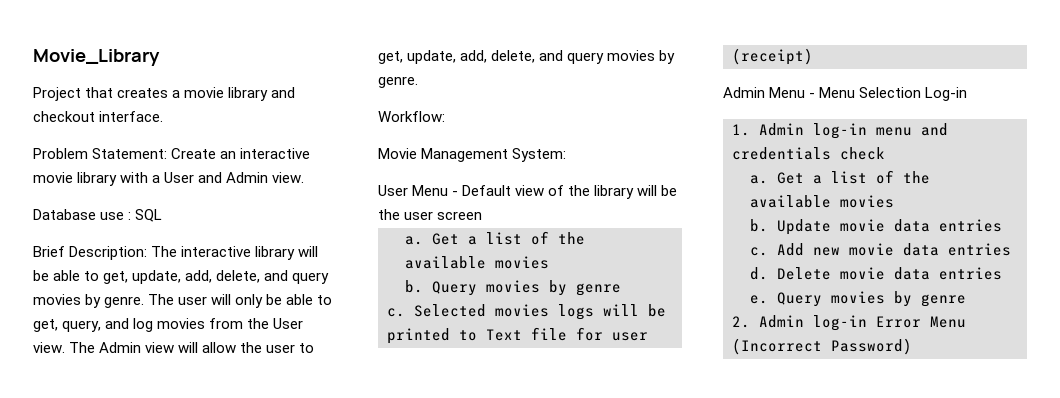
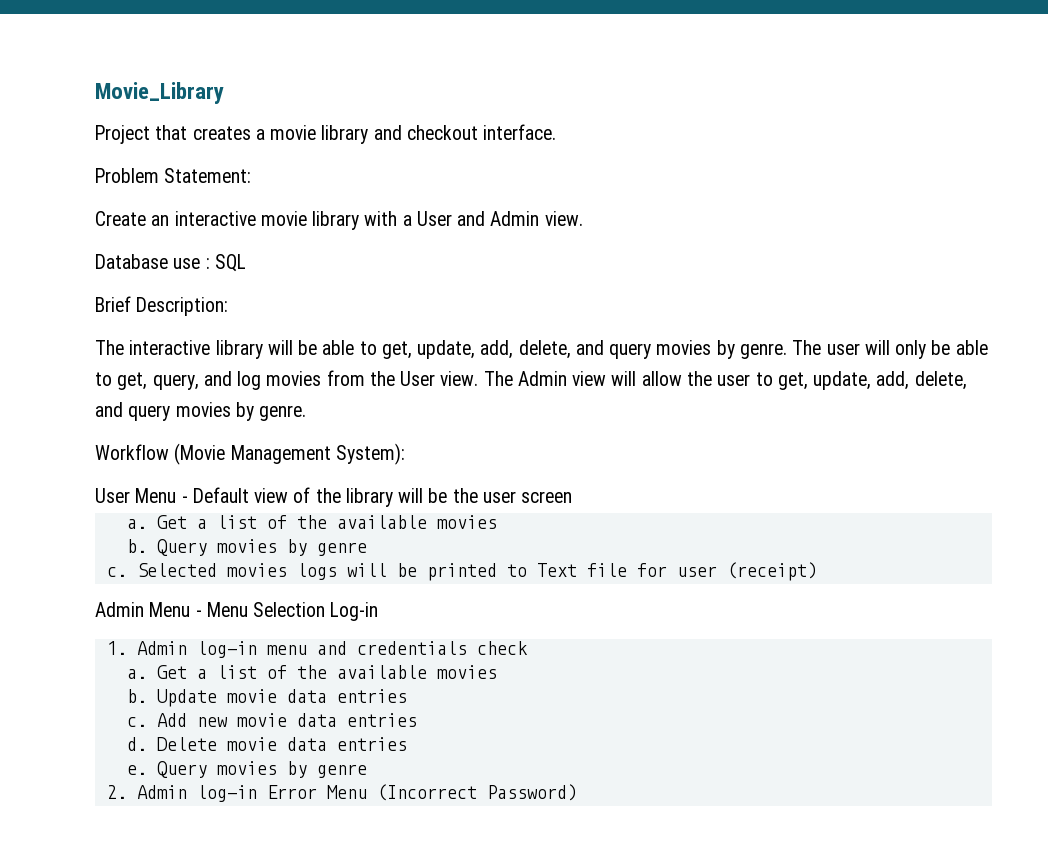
(168, 153) none -> (252, 175) //
(148, 253) none -> (229, 306) //
[378,111,445,122] [378,148,567,162] Workflow: // Movie Management System: -> [95,443,405,465] Workflow (Movie Management System):

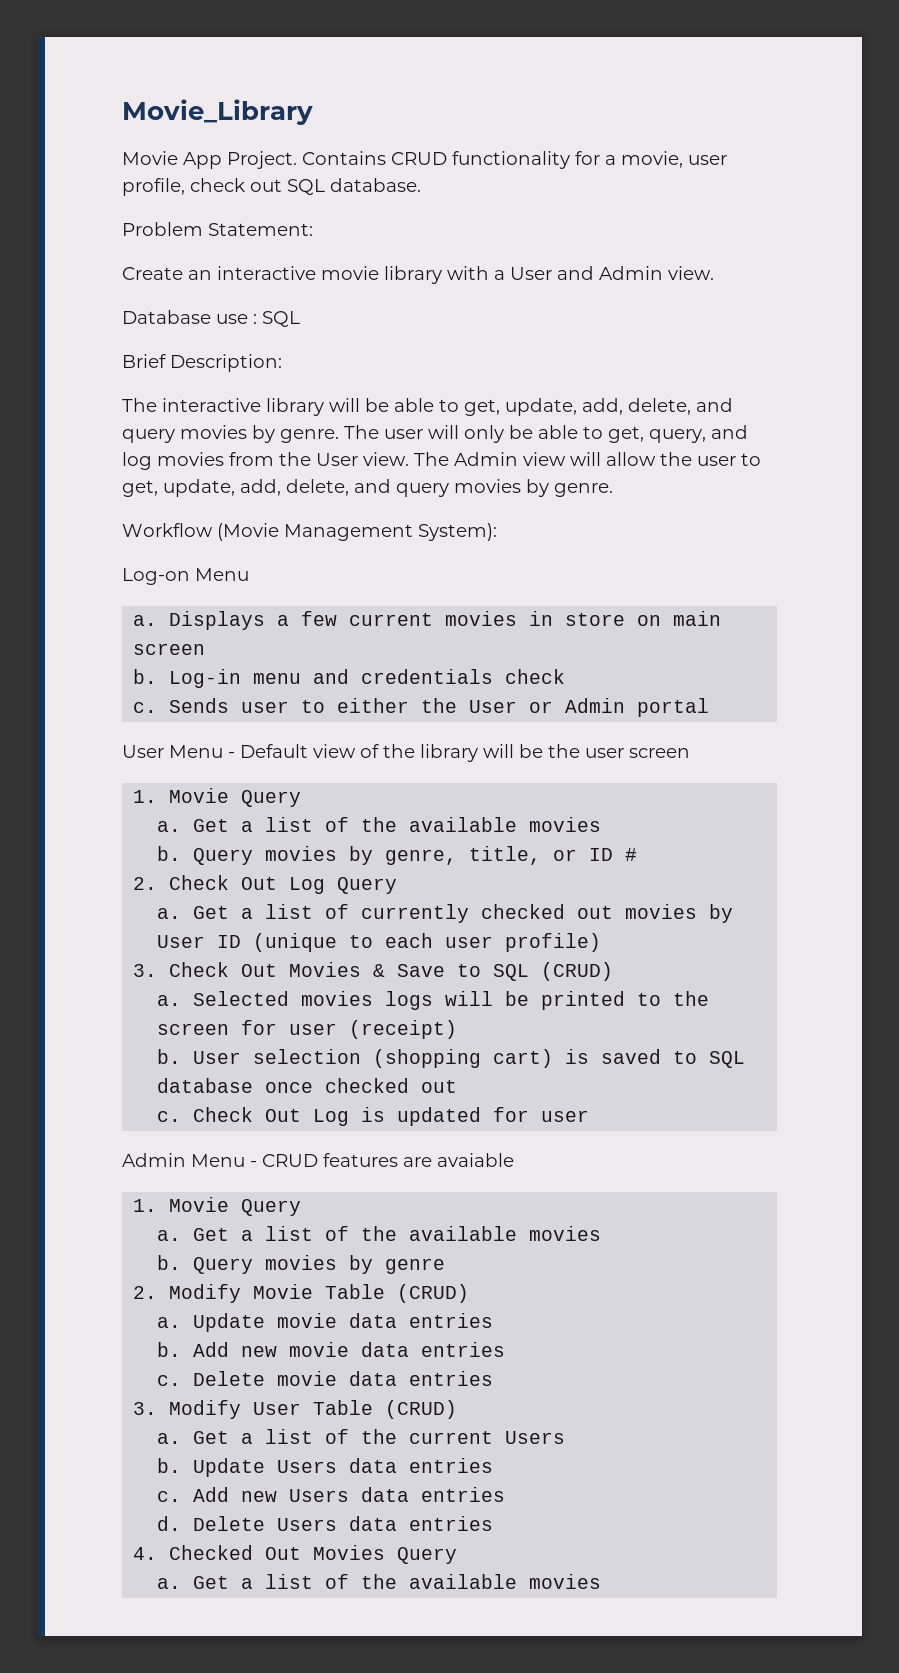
[95,124,557,144] Project that creates a movie library and checkout interface. -> [122,151,727,169] [122,178,421,196] Movie App Project. Contains CRUD functionality for a movie, user profile, check out SQL database.
(405, 454) none -> [122,568,249,585] [133,611,722,630] [133,643,206,655] [133,669,566,688] [133,698,710,717] // Log-on Menu // a. Displays a few current movies in store on main screen // b. Log-in menu and credentials check // c. Sends user to either the User or Admin portal
(573, 497) none -> [133,788,302,807] [157,817,602,832] [157,846,638,865] [133,875,398,894] [157,904,734,923] [157,933,602,952] [133,962,614,981] [157,991,710,1010] [157,1020,458,1039] [157,1049,746,1068] [157,1078,458,1093] [157,1107,590,1126] [122,1153,514,1167] [133,1197,302,1216] // 1. Movie Query // a. Get a list of the available movies // b. Query movies by genre, title, or ID # // 2. Check Out Log Query // a. Get a list of currently checked out movies by User ID (unique to each user profile) // 3. Check Out Movies & Save to SQL (CRUD) // a. Selected movies logs will be printed to the screen for user (receipt) // b. User selection (shopping cart) is saved to SQL database once checked out // c. Check Out Log is updated for user // Admin Menu - CRUD features are avaiable // 1. Movie Query
[106,562,817,581] [95,602,379,621] [106,641,528,658] [126,665,497,679] [126,689,407,707] [126,713,417,727] [126,737,407,751] [126,761,367,778] [106,784,577,802] c. Selected movies logs will be printed to Text file for user (receipt) // Admin Menu - Menu Selection Log-in // 1. Admin log-in menu and credentials check // a. Get a list of the available movies // b. Update movie data entries // c. Add new movie data entries // d. Delete movie data entries // e. Query movies by genre // 2. Admin log-in Error Menu (Incorrect Password) -> [133,1284,470,1303] [157,1313,494,1332] [157,1342,506,1357] [157,1371,494,1386] [133,1400,458,1419] [157,1429,566,1444] [157,1458,494,1477] [157,1487,506,1502] [157,1516,494,1531] [133,1545,458,1564] [157,1574,602,1589] 2. Modify Movie Table (CRUD) // a. Update movie data entries // b. Add new movie data entries // c. Delete movie data entries // 3. Modify User Table (CRUD) // a. Get a list of the current Users // b. Update Users data entries // c. Add new Users data entries // d. Delete Users data entries // 4. Checked Out Movies Query // a. Get a list of the available movies

